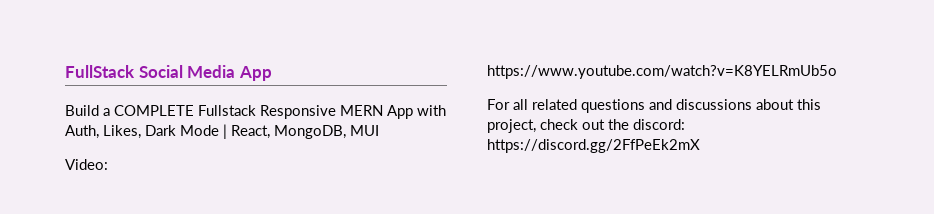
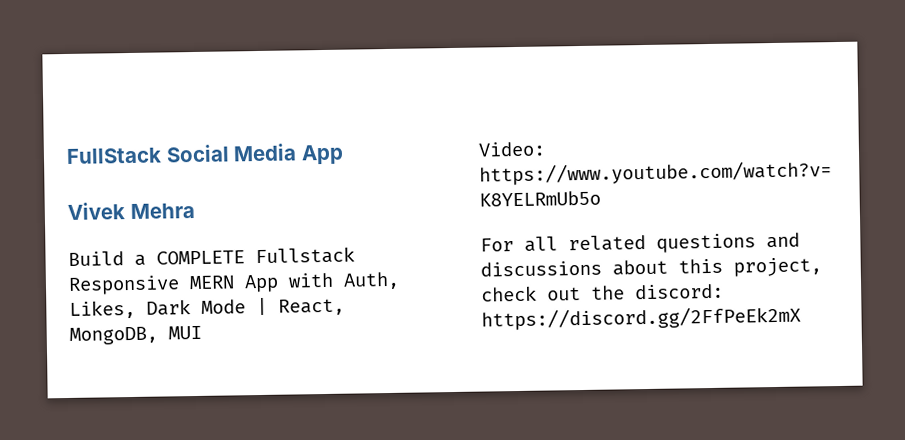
(272, 73) none -> [67,202,195,220] // Vivek Mehra

